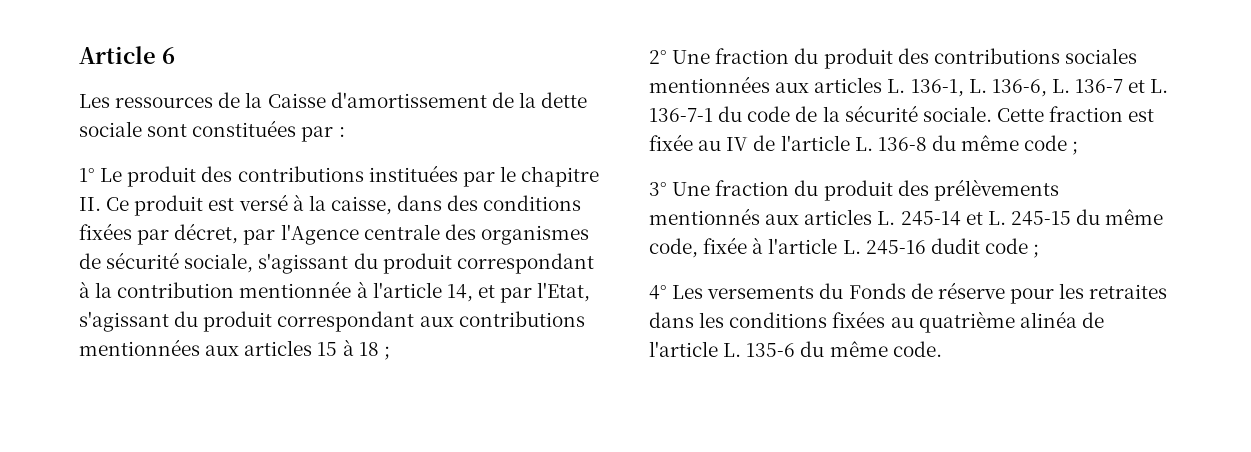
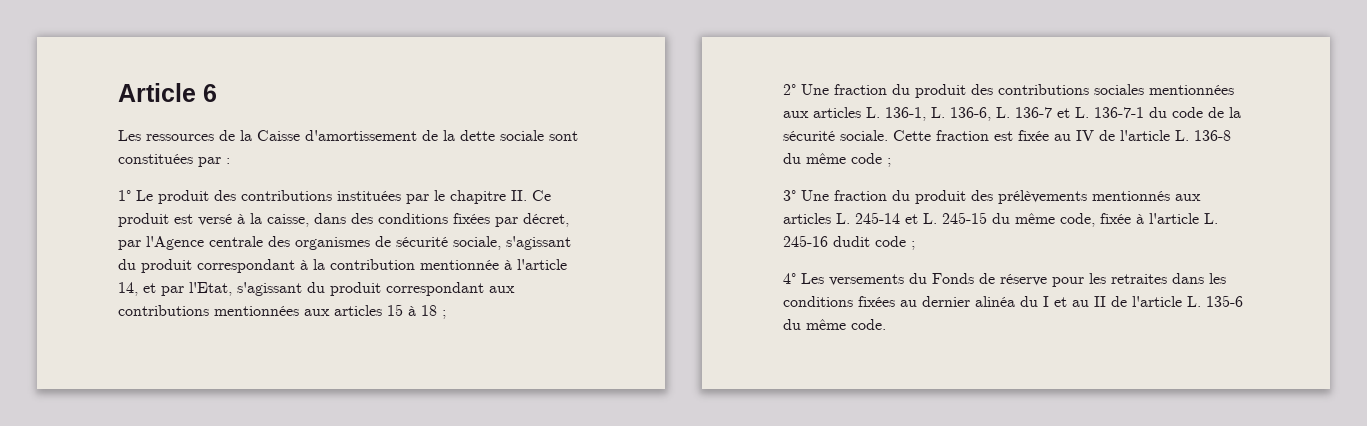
[918,311,1077,333] quatrième alinéa -> [922,296,1106,307] dernier alinéa du I et au II

